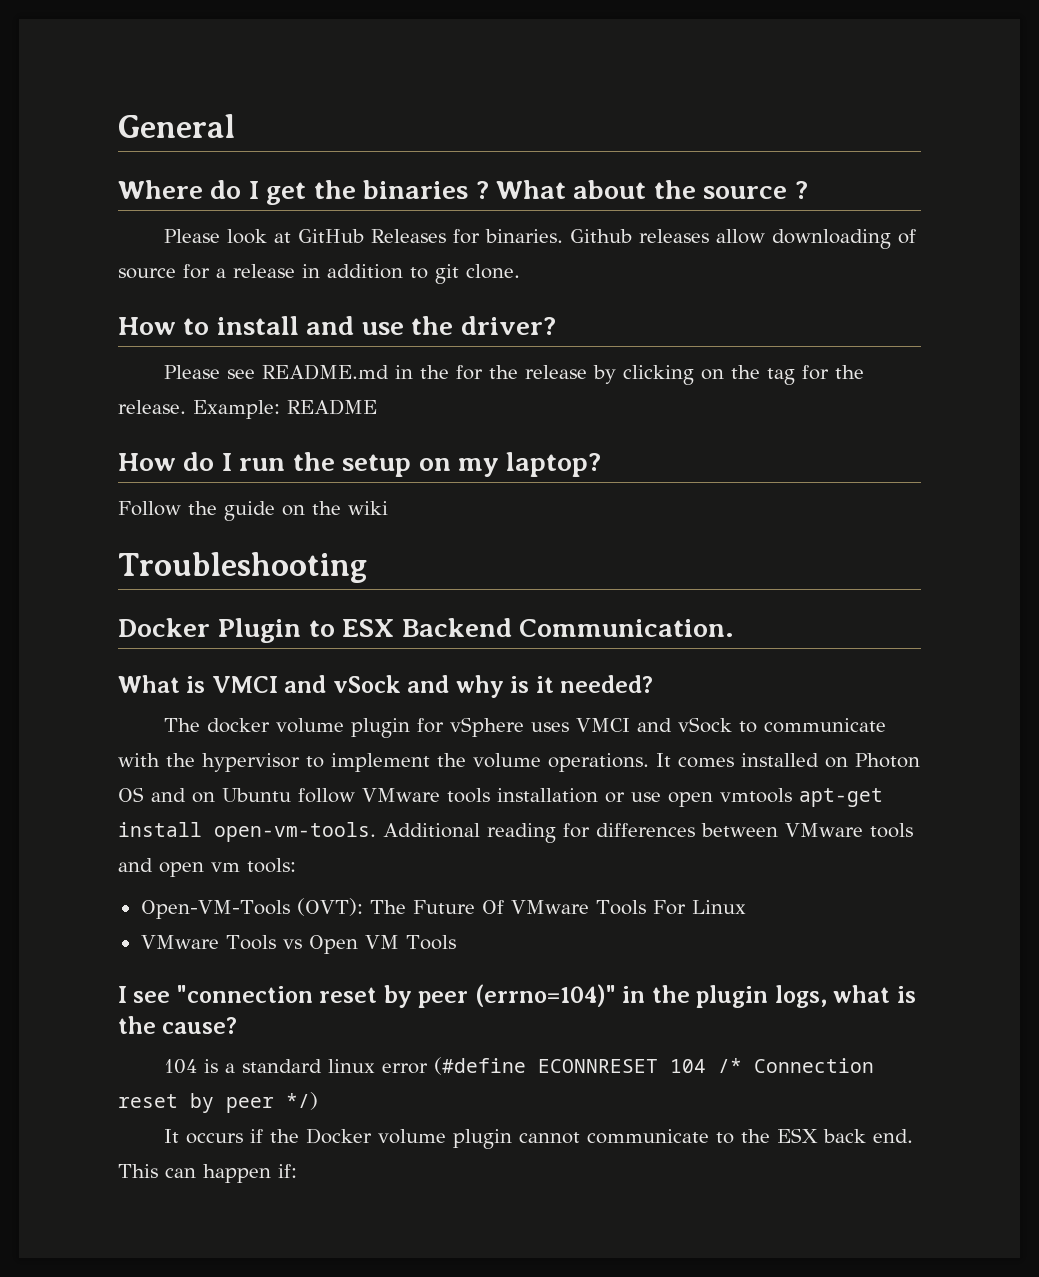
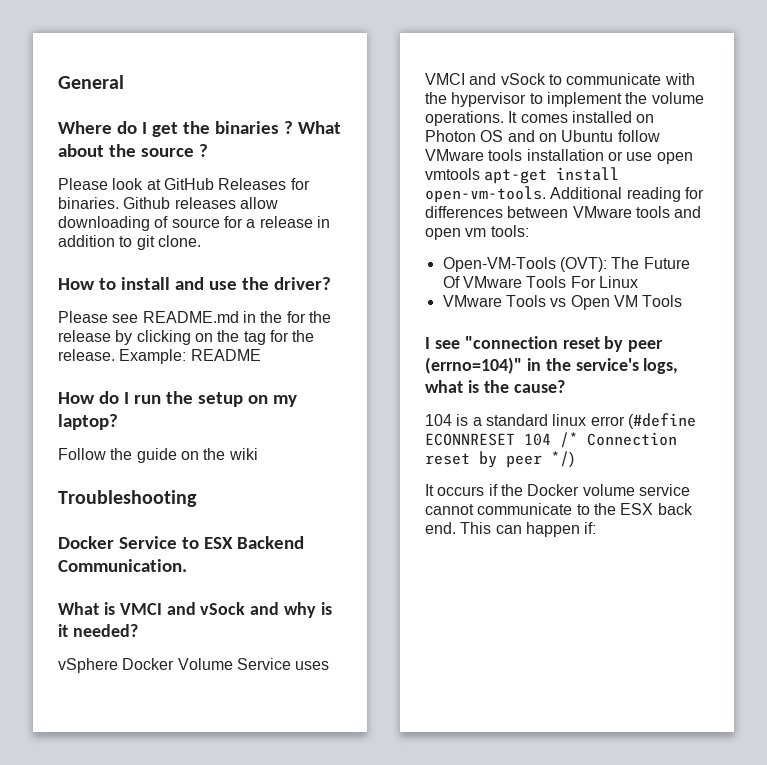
[217,618,302,643] Plugin -> [118,536,177,549] Service
[163,717,524,738] The docker volume plugin for vSphere -> [58,658,291,673] vSphere Docker Volume Service
[696,985,769,1008] plugin -> [575,358,639,371] service's
[452,1129,512,1149] plugin -> [638,484,690,496] service

